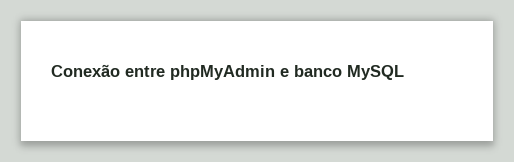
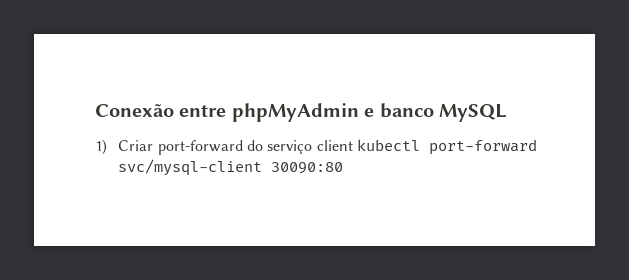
(404, 72) none -> [95,139,537,155] [118,159,344,176] // 1) Criar port-forward do serviço client kubectl port-forward svc/mysql-client 30090:80

